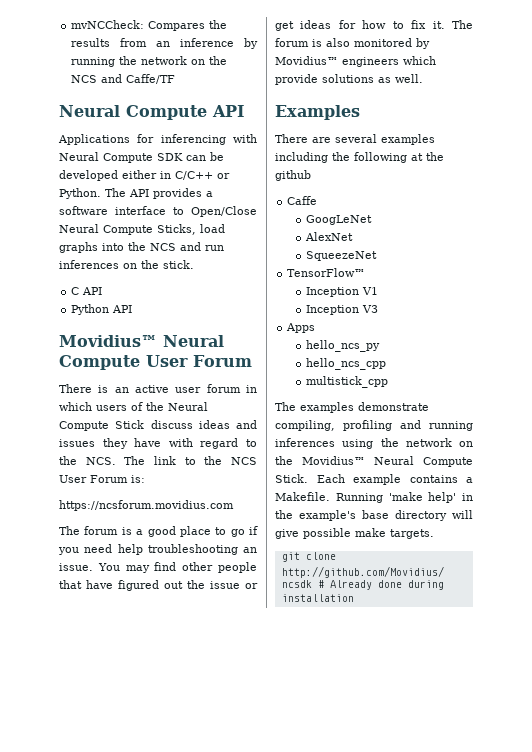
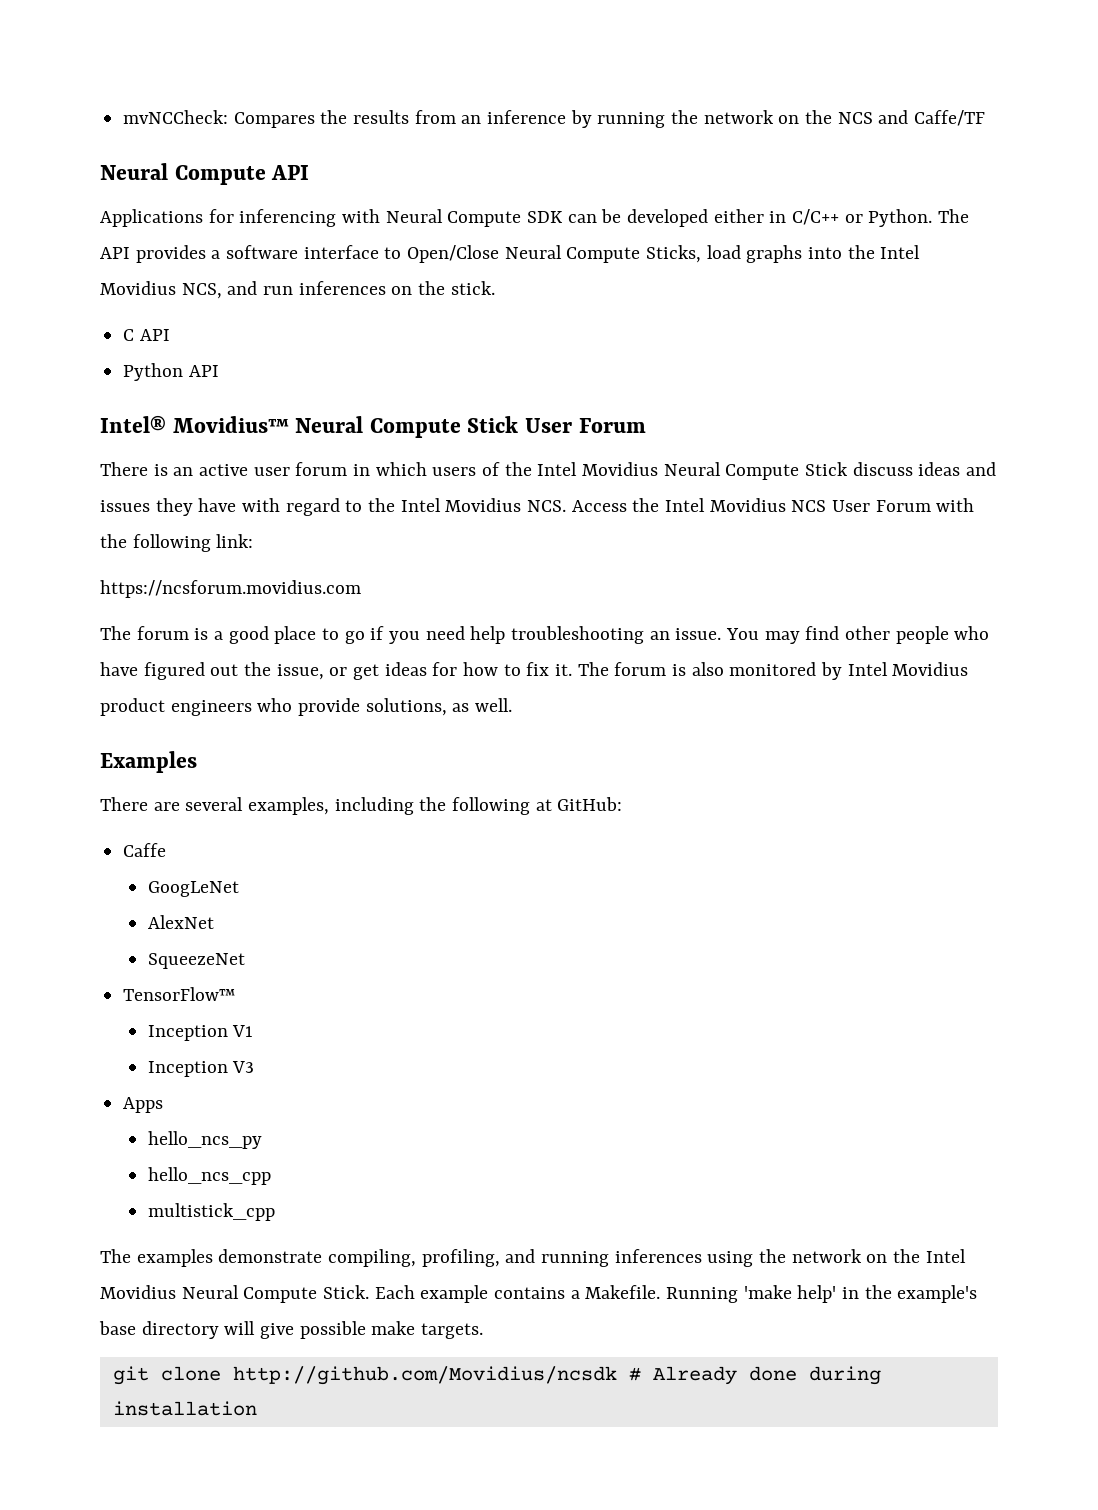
[150,243,176,251] NCS -> [880,245,921,259] [100,281,222,299] Intel Movidius NCS,
[59,335,224,347] [59,355,140,370] Movidius™ Neural Compute -> [100,415,519,438] Intel® Movidius™ Neural Compute Stick
(164, 406) none -> [537,462,659,476] Intel Movidius
[85,456,257,465] [59,475,145,483] NCS. The link to the NCS User Forum is: -> [400,498,975,512] [100,534,254,552] Intel Movidius NCS. Access the Intel Movidius NCS User Forum with the following link:
[59,580,82,589] that -> [954,626,990,640] who
[210,581,240,589] issue -> [276,664,324,680] issue,
[275,56,436,67] [275,74,374,85] Movidius™ engineers which provide solutions -> [847,662,969,676] [100,698,447,716] Intel Movidius product engineers who provide solutions,
[381,134,435,145] examples -> [248,797,330,815] examples,
[426,152,444,161] [275,170,311,181] the github -> [557,797,623,811] GitHub:
[343,420,392,431] profiling -> [421,1249,500,1267] profiling,
[302,456,365,465] Movidius™ -> [925,1249,966,1263] [100,1285,176,1299] Intel Movidius

